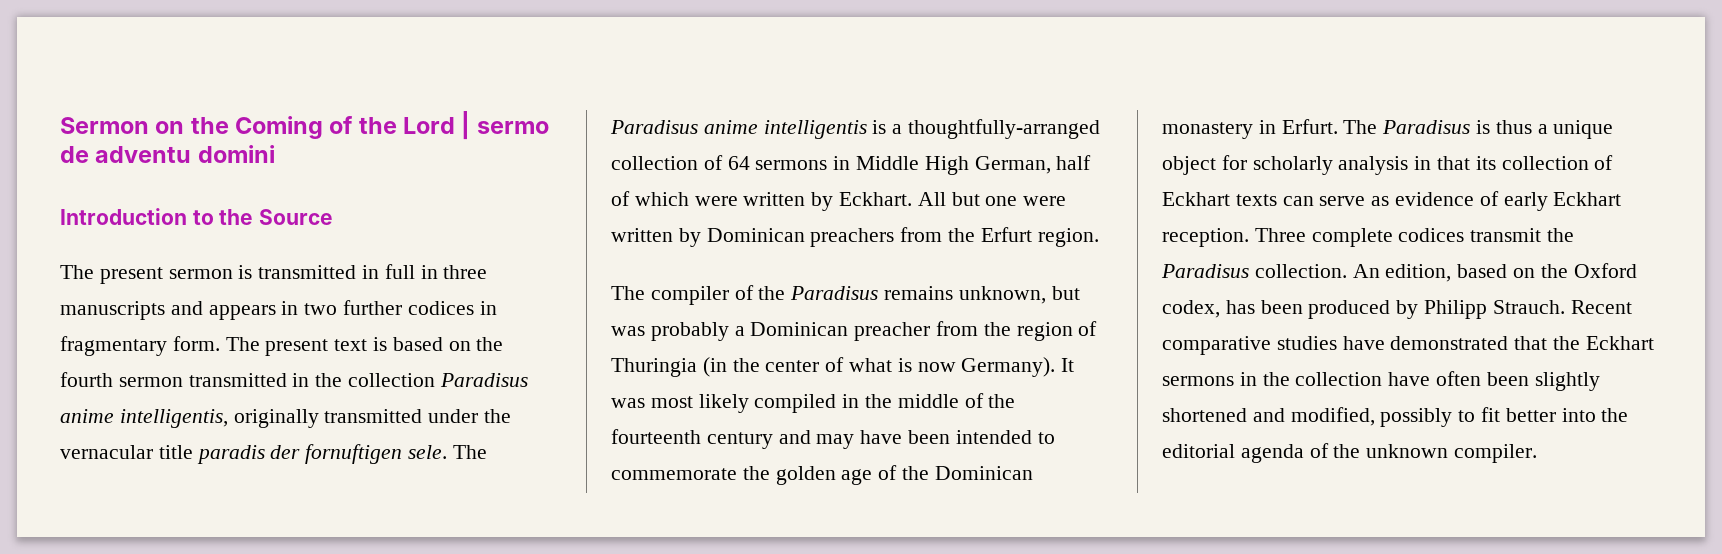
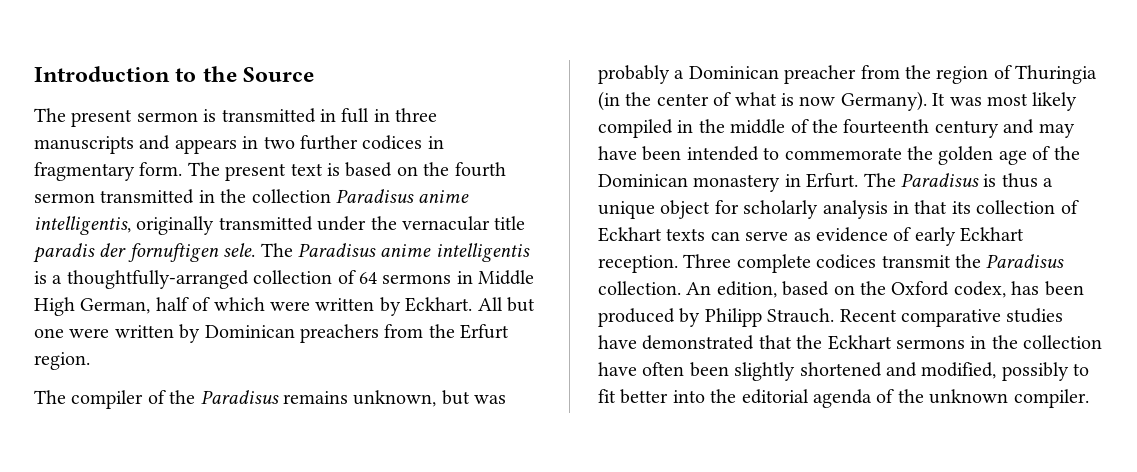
[60,111,549,140] [60,145,275,163] Sermon on the Coming of the Lord | sermo de adventu domini // -> (34, 74) none

